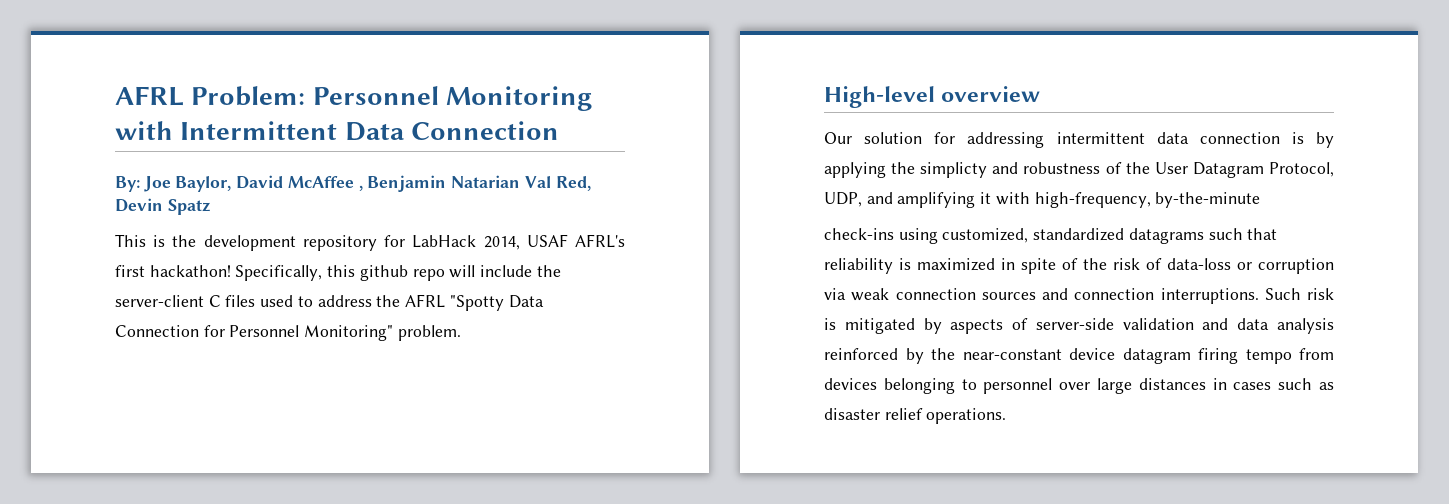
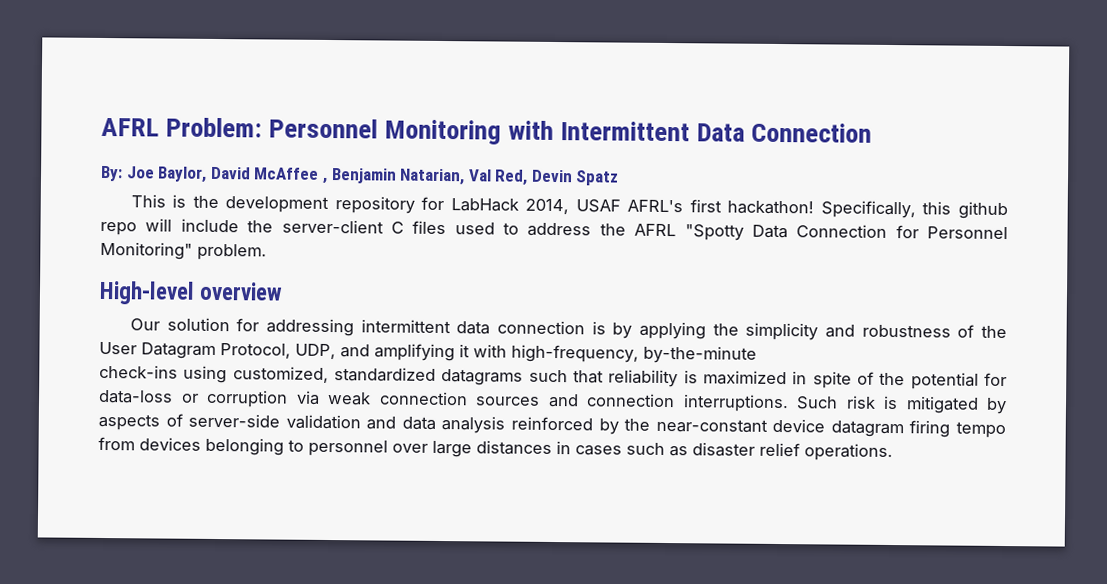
[451,175,521,188] Natarian -> [399,168,466,186] Natarian,
[920,162,988,178] simplicty -> [745,322,819,341] simplicity
[1113,258,1162,270] risk of -> [910,372,1008,390] potential for

